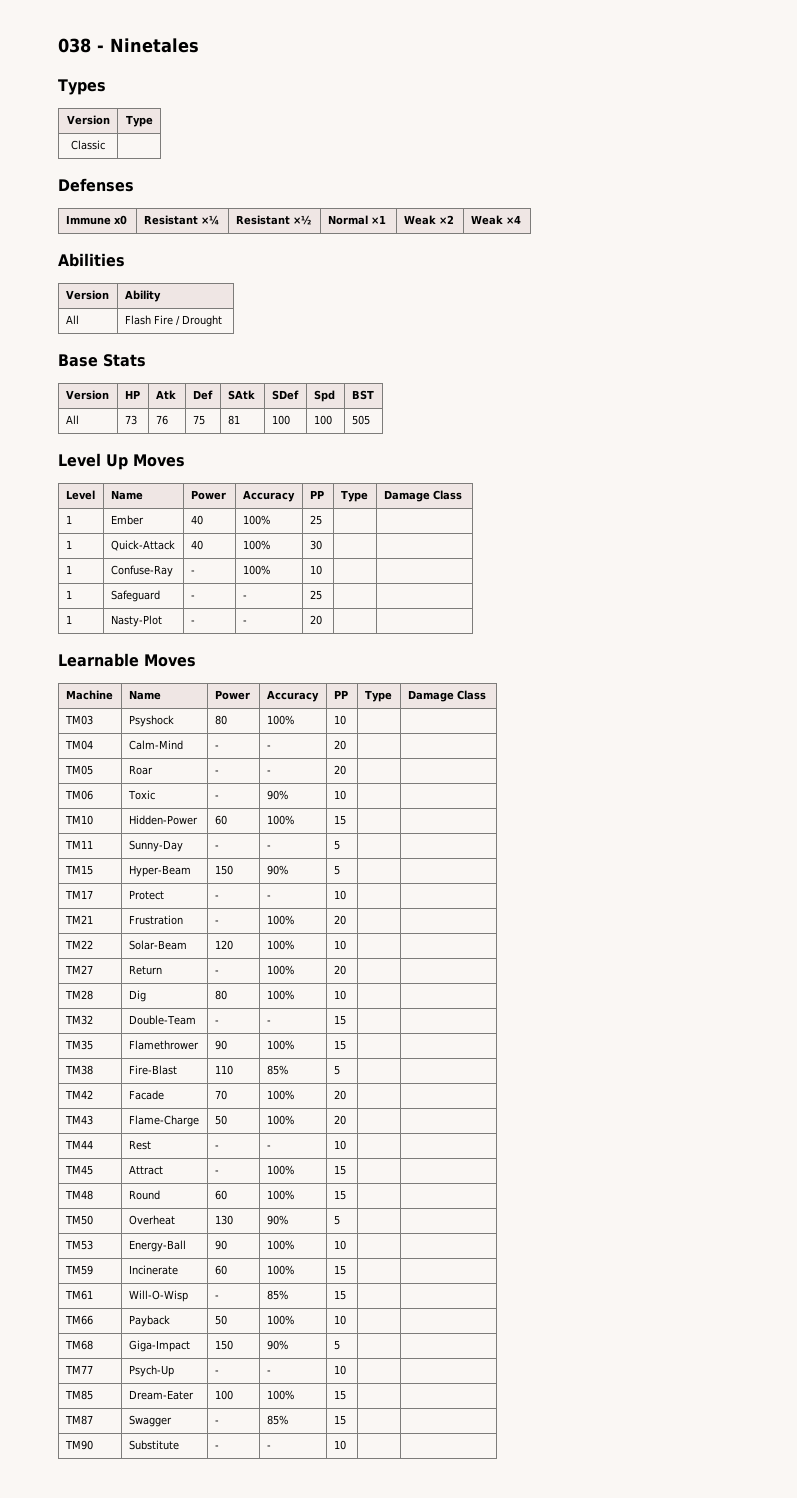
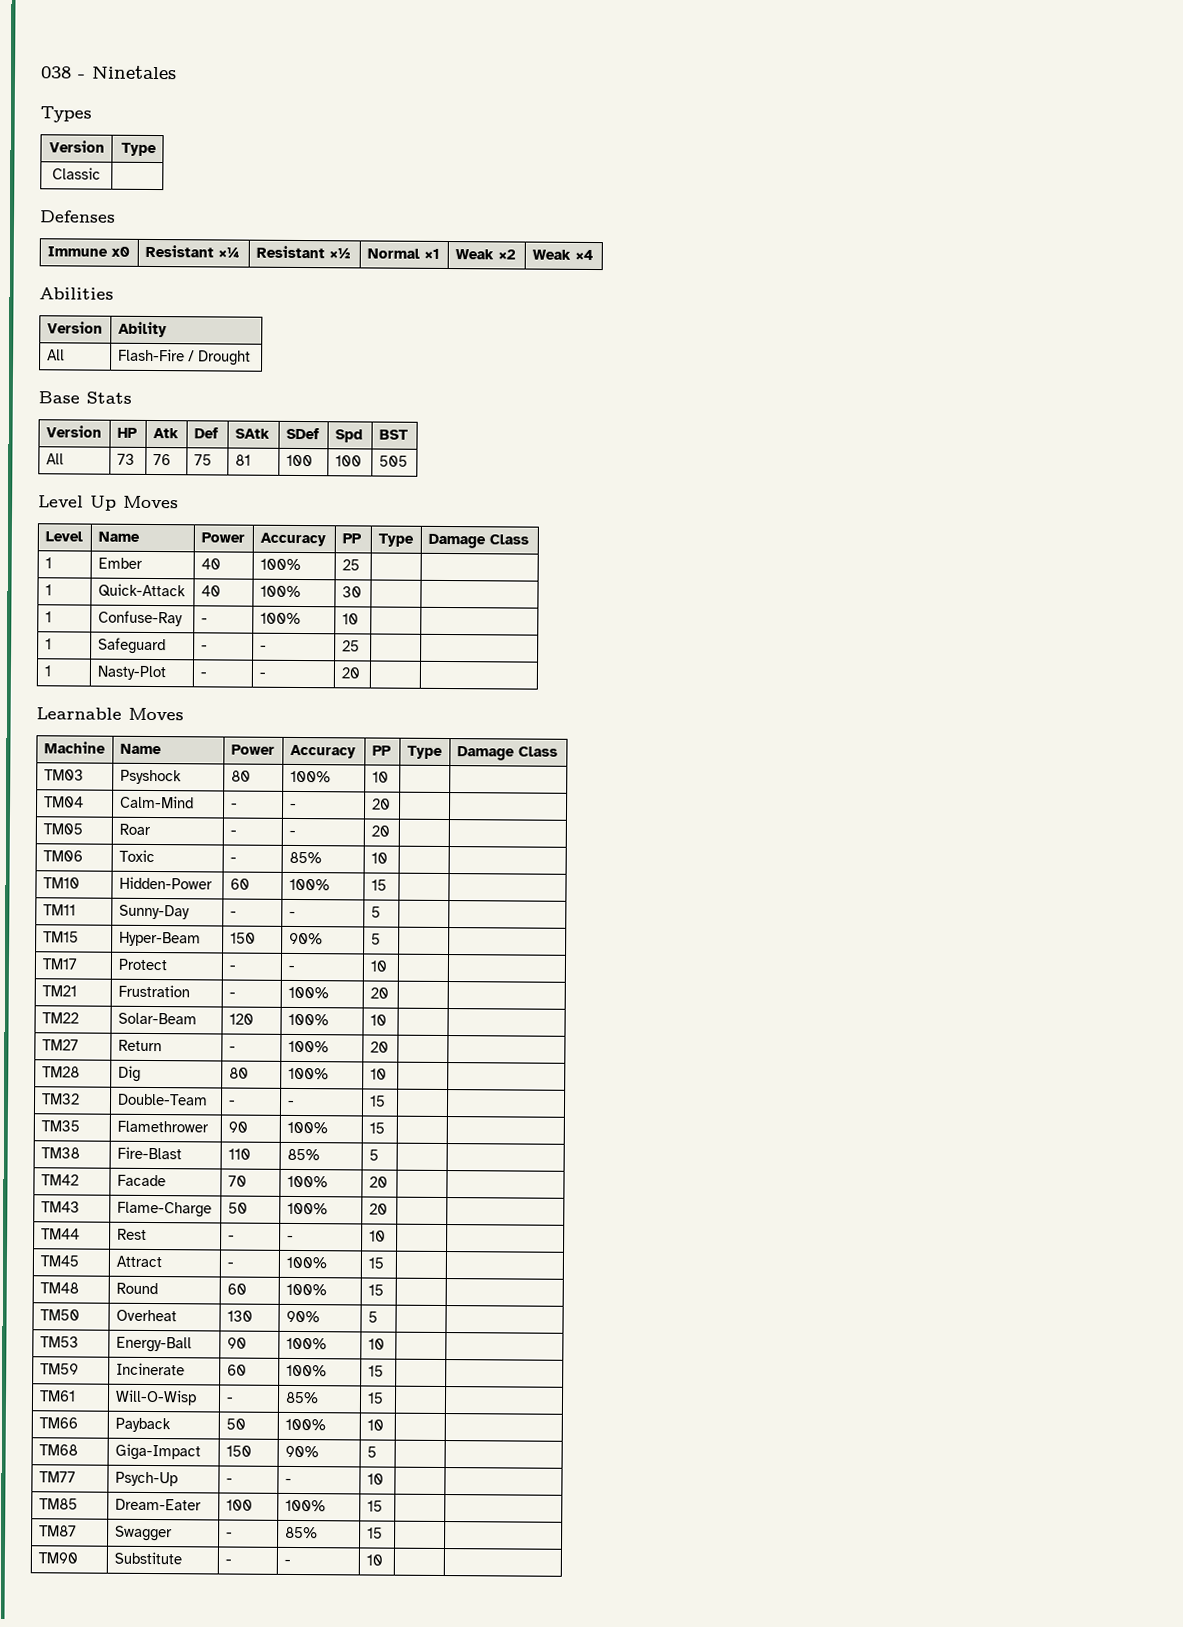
[124,315,173,325] Flash Fire -> [117,348,185,362] Flash-Fire
[266,790,288,800] 90% -> [288,851,322,864] 85%

